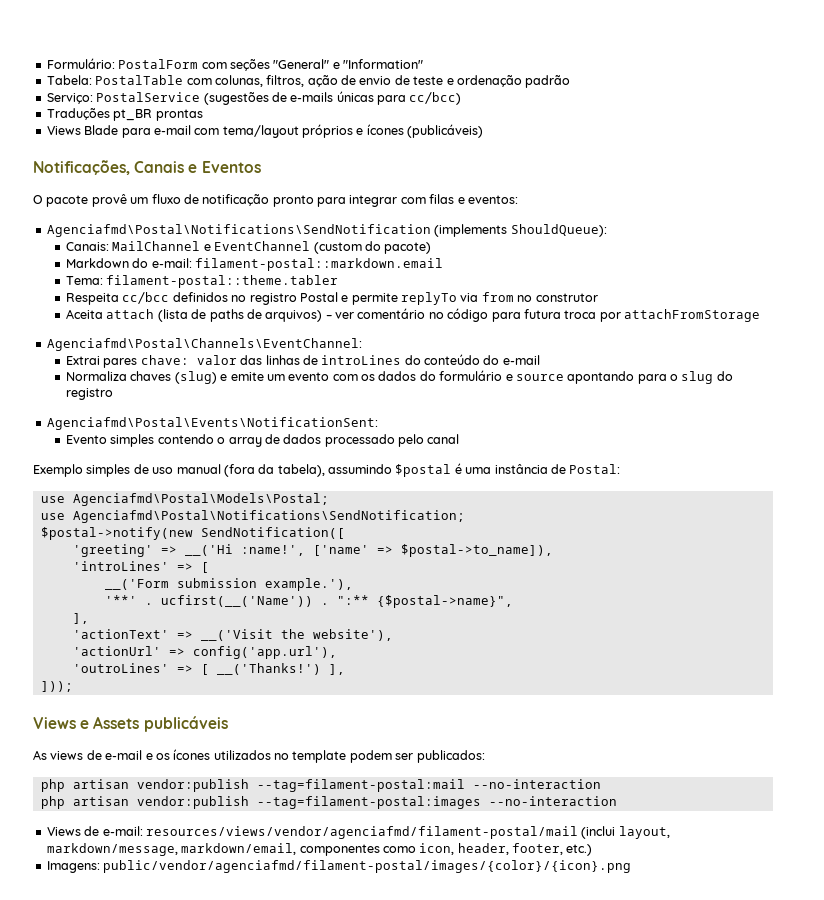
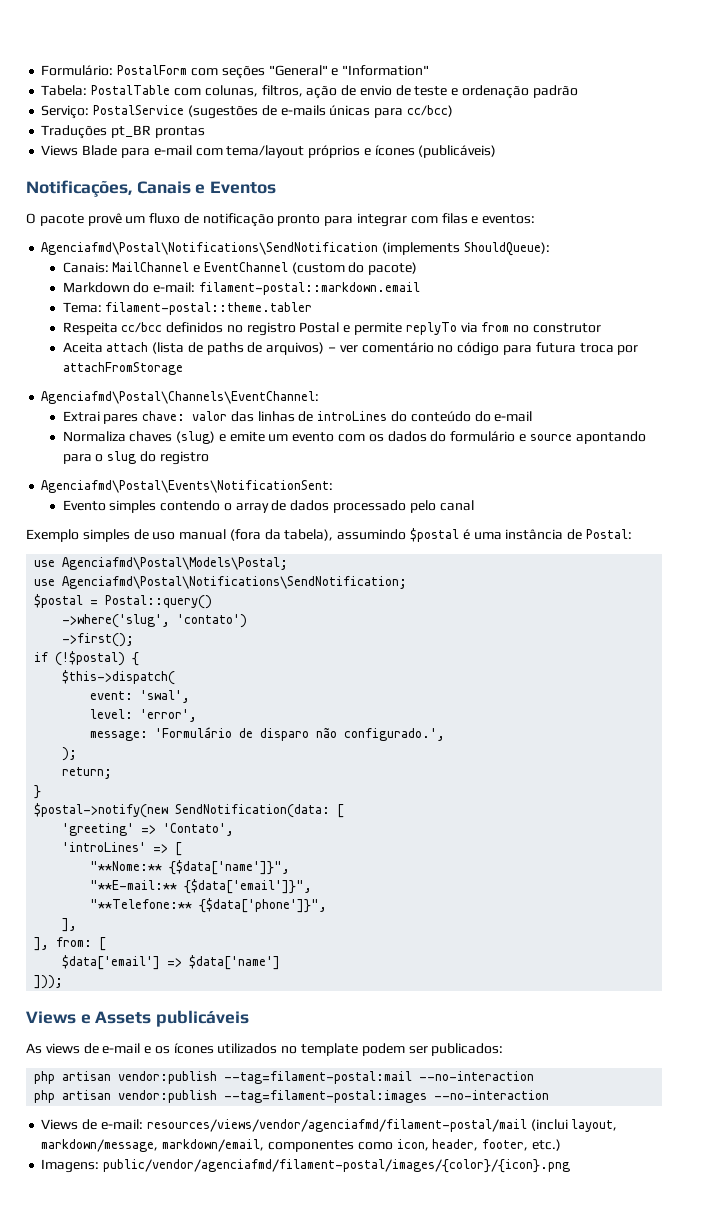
(465, 516) none -> [34,594,213,609] [62,614,248,628] [62,633,135,647] [34,651,140,666] [62,670,176,685] [90,690,191,703] [90,709,198,722] [90,727,446,741] [62,747,78,761] [62,767,113,779] [34,785,42,799] // $postal = Postal::query() // ->where('slug', 'contato') // ->first(); // if (!$postal) { // $this->dispatch( // event: 'swal', // level: 'error', // message: 'Formulário de disparo não configurado.', // ); // return; // }
[200,527,345,539] SendNotification([ -> [175,804,345,818] SendNotification(data: [
[184,544,553,557] [72,561,209,573] [104,578,353,591] [104,595,513,608] [72,613,89,624] [72,629,393,641] [72,646,337,659] [72,663,345,675] __('Hi :name!', ['name' => $postal->to_name]), // 'introLines' => [ // __('Form submission example.'), // '**' . ucfirst(__('Name')) . ":** {$postal->name}", // ], // 'actionText' => __('Visit the website'), // 'actionUrl' => config('app.url'), // 'outroLines' => [ __('Thanks!') ], -> [163,823,235,836] [62,842,183,856] [90,860,291,875] [90,879,313,894] [90,898,328,913] [62,918,78,932] [34,937,107,951] [62,955,281,970] 'Contato', // 'introLines' => [ // "**Nome:** {$data['name']}", // "**E-mail:** {$data['email']}", // "**Telefone:** {$data['phone']}", // ], // ], from: [ // $data['email'] => $data['name']

